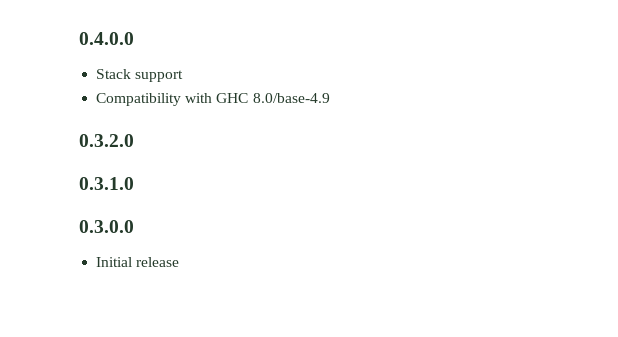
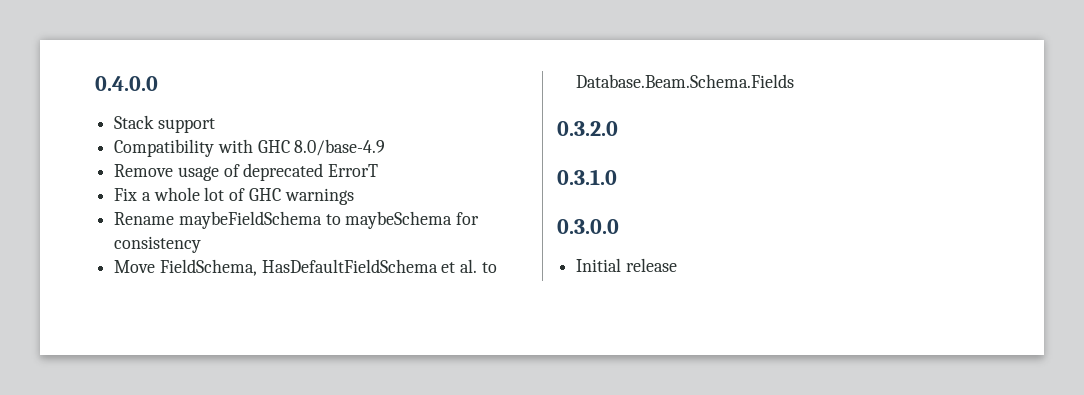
(330, 98) none -> [114,163,379,181] [114,187,354,205] [114,211,480,229] [114,236,202,253] [114,259,497,276] [576,74,795,88] // Remove usage of deprecated ErrorT // Fix a whole lot of GHC warnings // Rename maybeFieldSchema to maybeSchema for consistency // Move FieldSchema, HasDefaultFieldSchema et al. to Database.Beam.Schema.Fields

